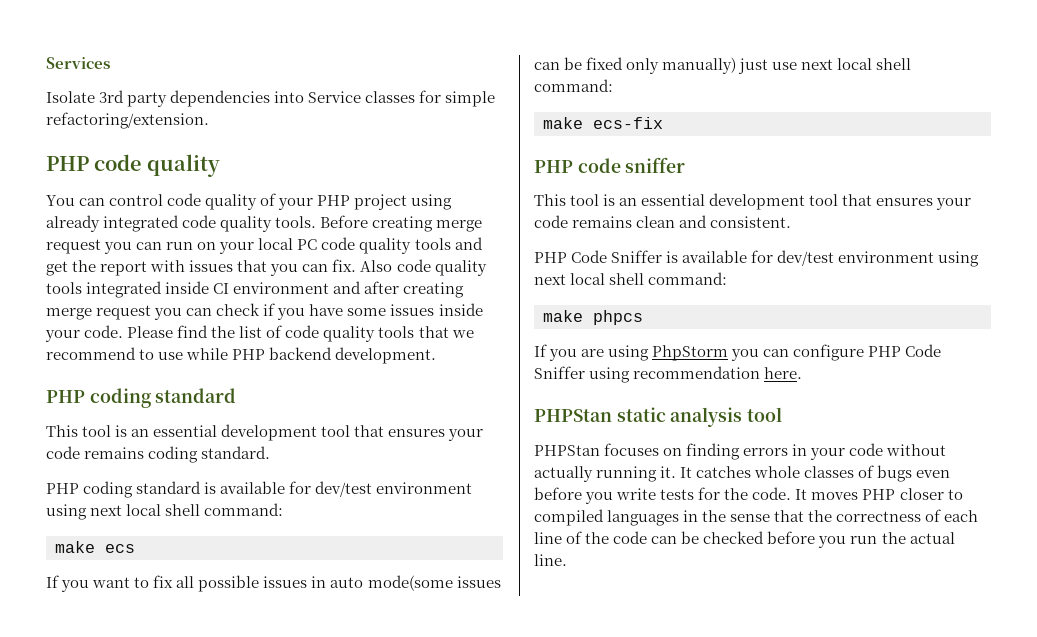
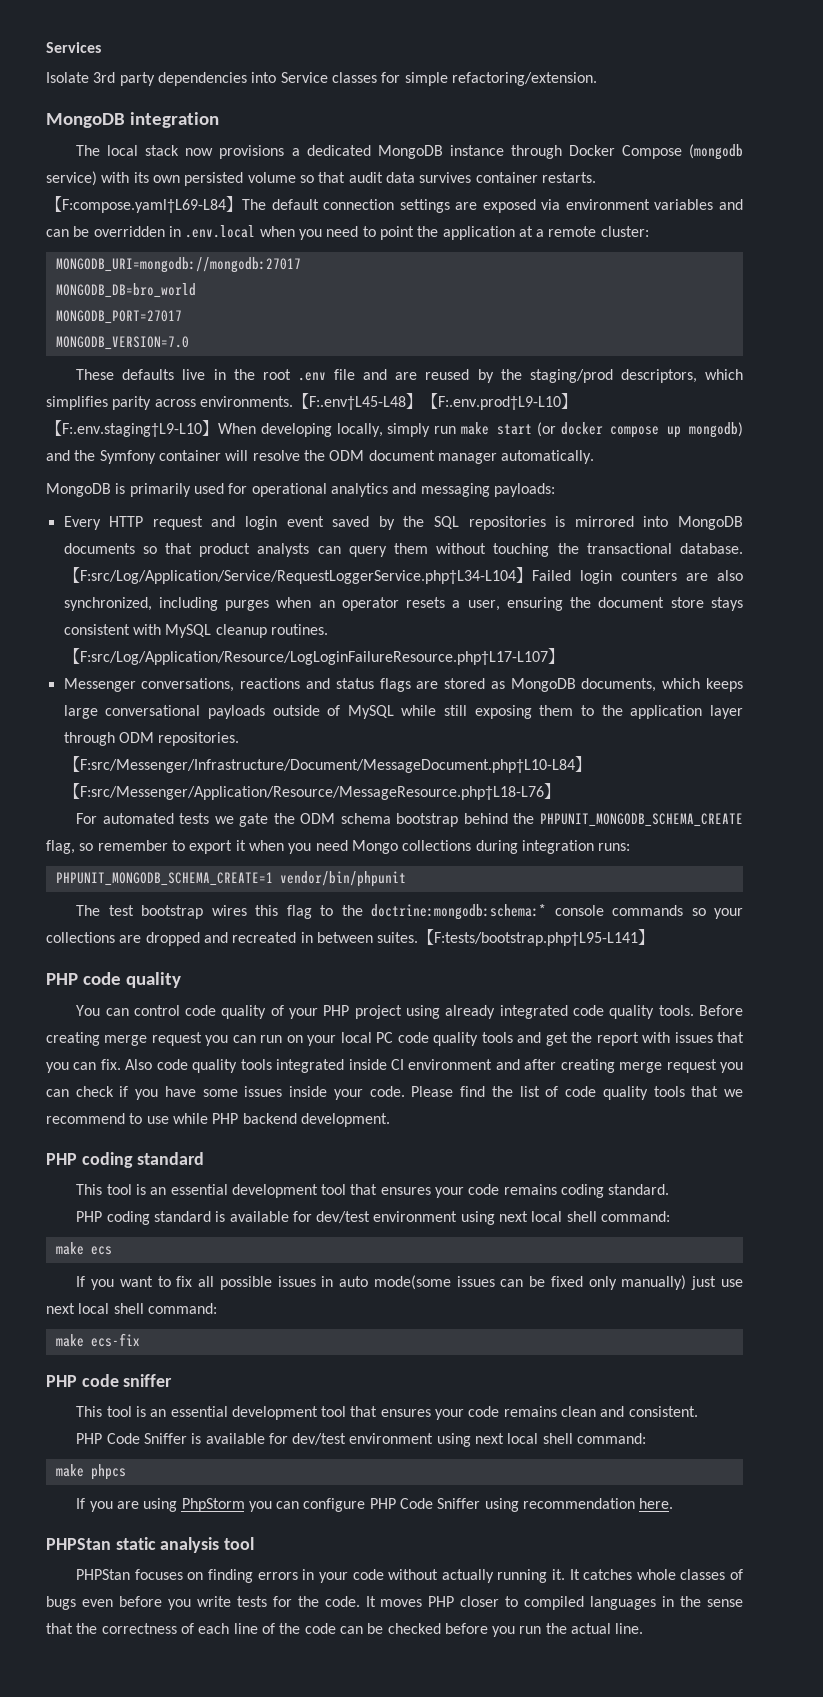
(209, 120) none -> [46,112,219,128] [76,144,743,160] [46,171,596,186] [46,196,743,213] [46,225,649,240] [55,257,301,273] [55,283,196,298] [55,310,182,324] [55,336,189,350] [76,369,743,383] [46,393,577,410] [46,420,743,438] [46,450,595,464] [46,483,555,497] [63,516,744,530] [63,543,743,557] [63,567,744,584] [63,597,743,611] [63,624,328,638] [63,648,564,665] [63,678,743,692] [63,705,743,719] [63,732,240,746] [63,756,591,773] [63,783,560,800] [76,813,743,827] [46,840,631,854] [55,871,406,887] [76,904,743,920] [46,929,655,946] // MongoDB integration // The local stack now provisions a dedicated MongoDB instance through Docker Compose (mongodb service) with its own persisted volume so that audit data survives container restarts.【F:compose.yaml†L69-L84】The default connection settings are exposed via environment variables and can be overridden in .env.local when you need to point the application at a remote cluster: // MONGODB_URI=mongodb://mongodb:27017 // MONGODB_DB=bro_world // MONGODB_PORT=27017 // MONGODB_VERSION=7.0 // These defaults live in the root .env file and are reused by the staging/prod descriptors, which simplifies parity across environments.【F:.env†L45-L48】【F:.env.prod†L9-L10】【F:.env.staging†L9-L10】When developing locally, simply run make start (or docker compose up mongodb) and the Symfony container will resolve the ODM document manager automatically. // MongoDB is primarily used for operational analytics and messaging payloads: // Every HTTP request and login event saved by the SQL repositories is mirrored into MongoDB documents so that product analysts can query them without touching the transactional database.【F:src/Log/Application/Service/RequestLoggerService.php†L34-L104】Failed login counters are also synchronized, including purges when an operator resets a user, ensuring the document store stays consistent with MySQL cleanup routines.【F:src/Log/Application/Resource/LogLoginFailureResource.php†L17-L107】 // Messenger conversations, reactions and status flags are stored as MongoDB documents, which keeps large conversational payloads outside of MySQL while still exposing them to the application layer through ODM repositories.【F:src/Messenger/Infrastructure/Document/MessageDocument.php†L10-L84】【F:src/Messenger/Application/Resource/MessageResource.php†L18-L76】 // For automated tests we gate the ODM schema bootstrap behind the PHPUNIT_MONGODB_SCHEMA_CREATE flag, so remember to export it when you need Mongo collections during integration runs: // PHPUNIT_MONGODB_SCHEMA_CREATE=1 vendor/bin/phpunit // The test bootstrap wires this flag to the doctrine:mongodb:schema:* console commands so your collections are dropped and recreated in between suites.【F:tests/bootstrap.php†L95-L141】

